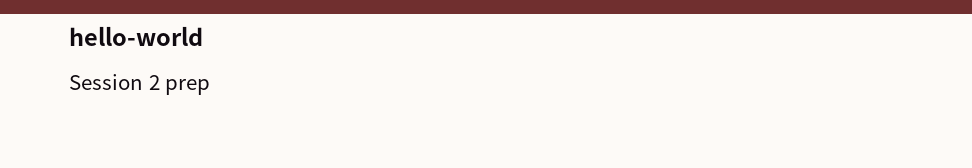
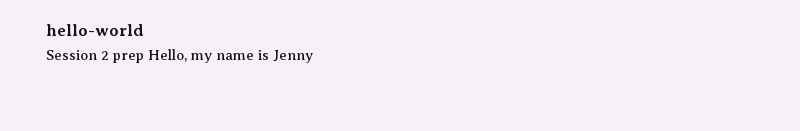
(211, 87) none -> [148,49,313,63] Hello, my name is Jenny

